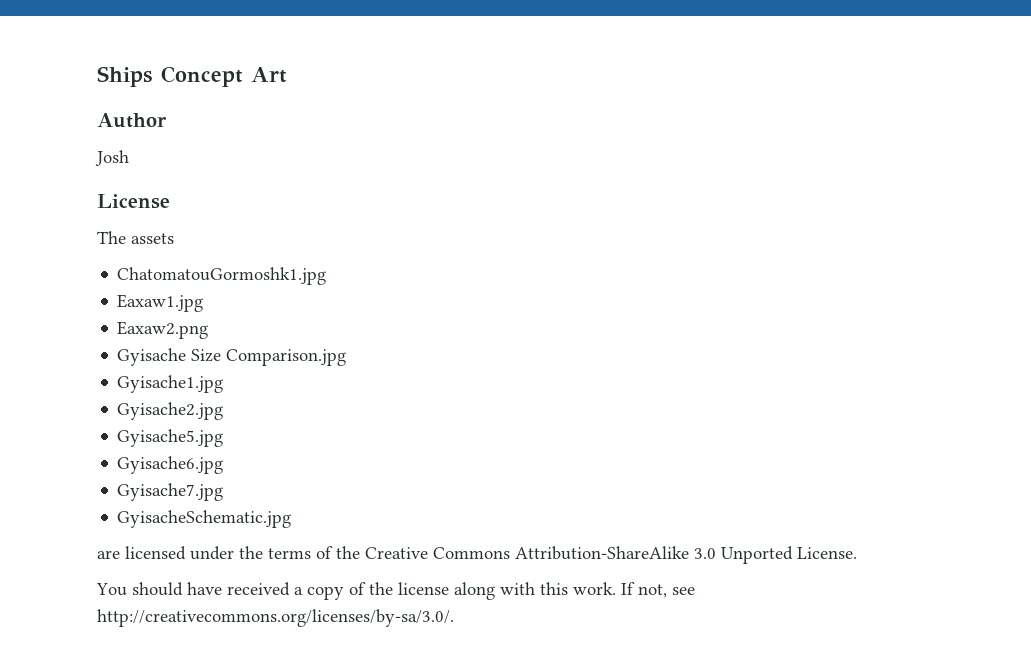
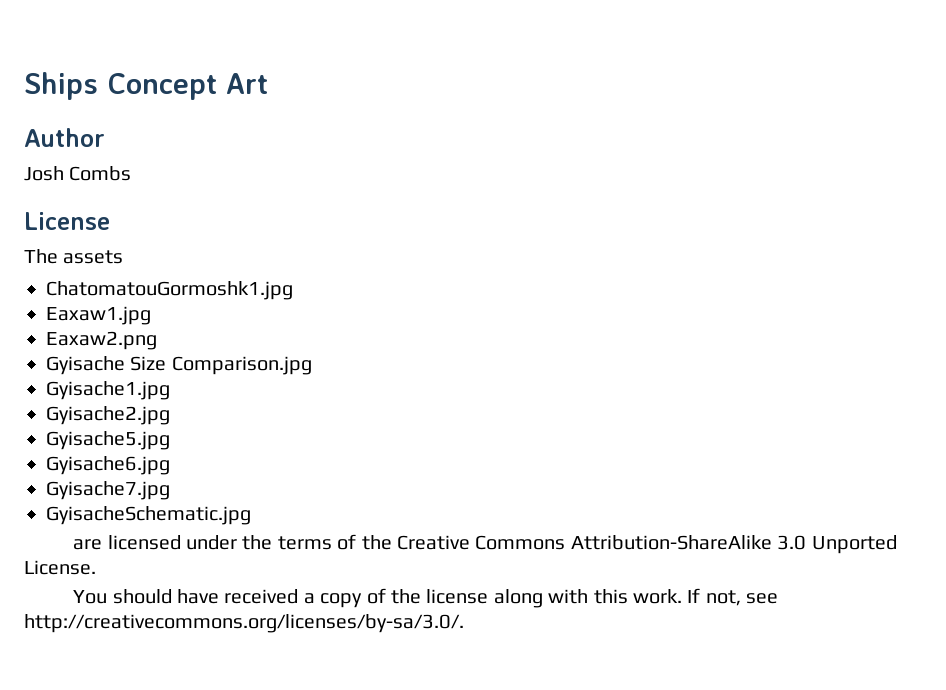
(129, 158) none -> [69,166,132,181] Combs

